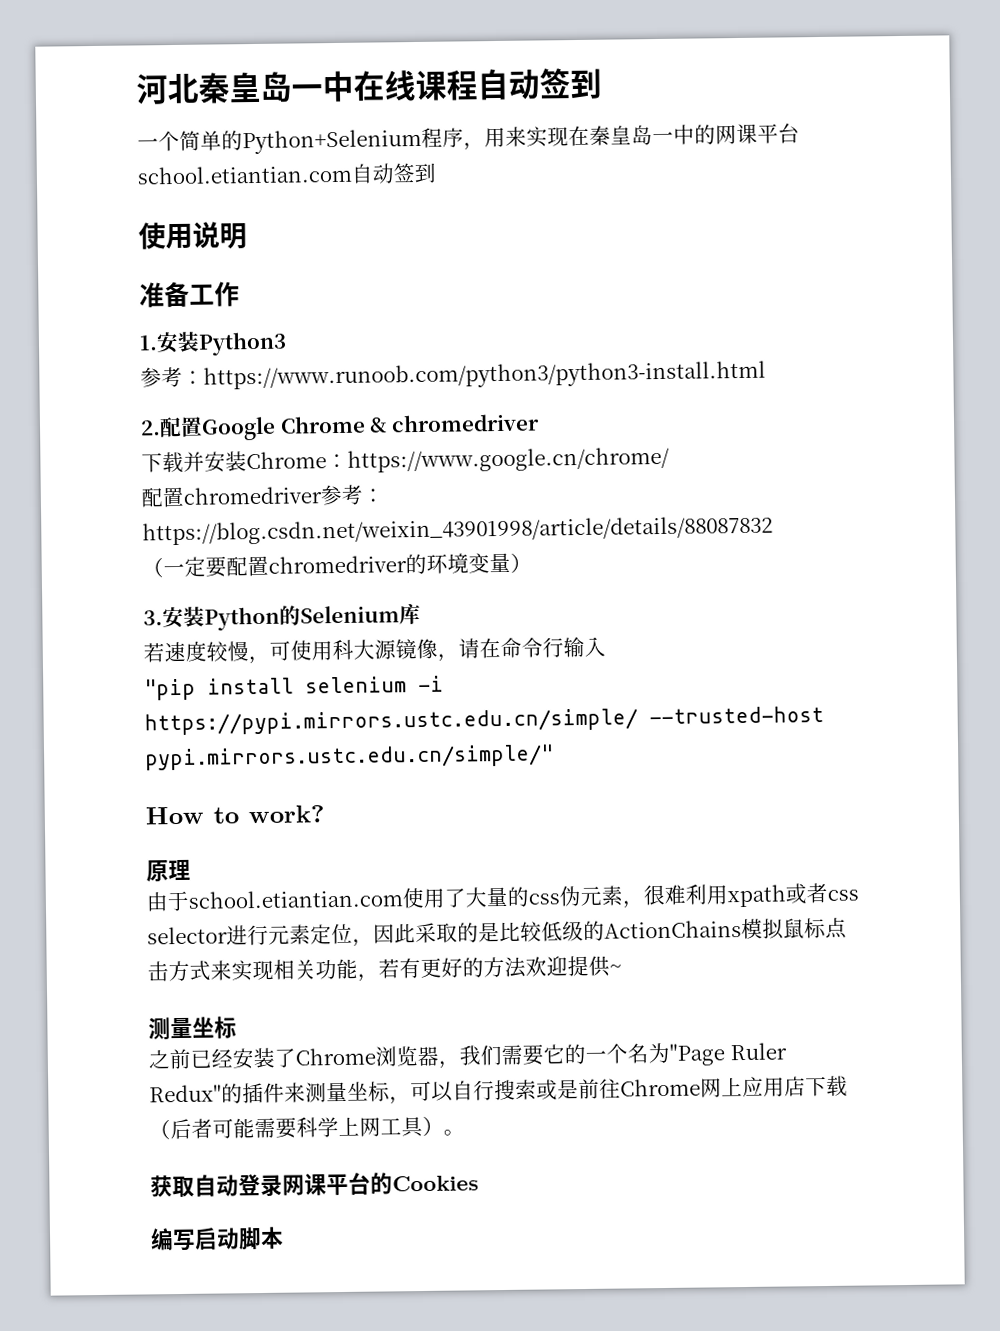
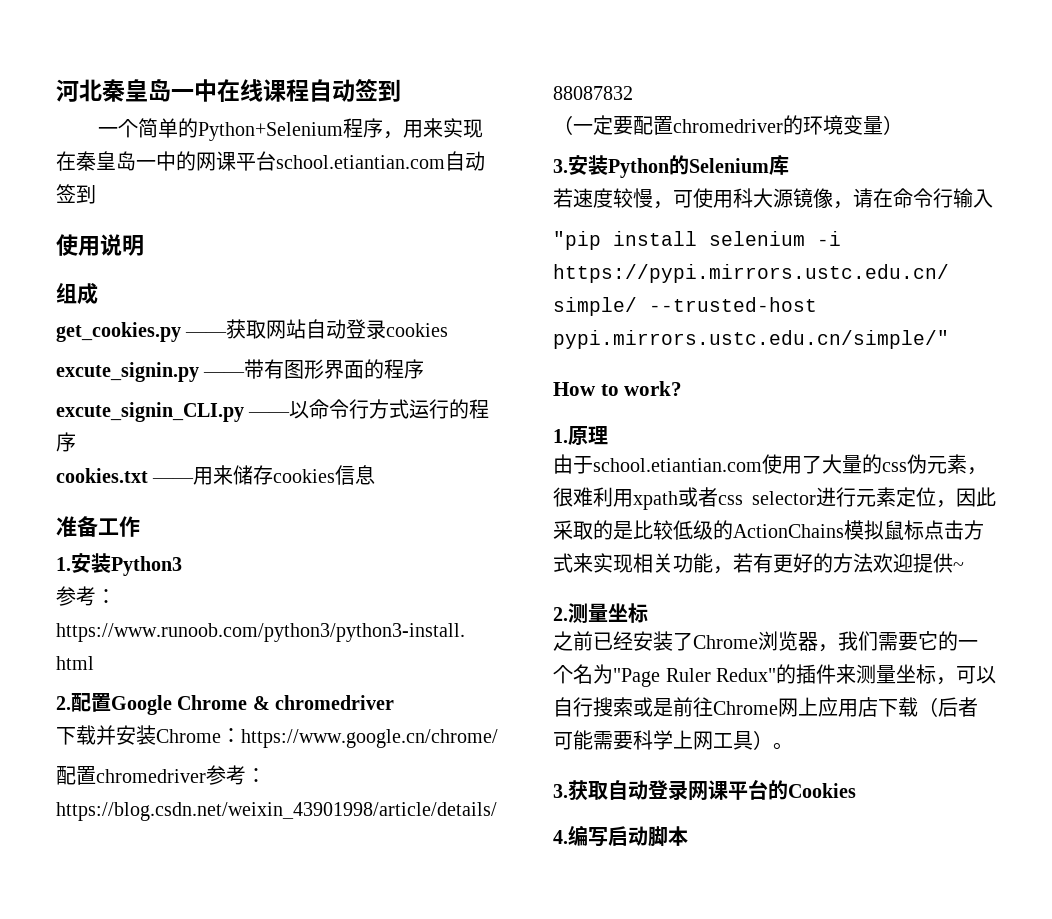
(247, 236) none -> [56,282,98,305] [56,319,449,342] [56,359,425,382] [56,399,490,422] [56,432,76,452] [56,465,376,485] // 组成 // get_cookies.py ——获取网站自动登录cookies // excute_signin.py ——带有图形界面的程序 // excute_signin_CLI.py ——以命令行方式运行的程序 // cookies.txt ——用来储存cookies信息
(325, 814) none -> [553,429,568,443] 1.
(622, 969) none -> [553,607,568,621] 2.
(465, 1132) none -> [553,784,568,798] 3.
(479, 1183) none -> [553,830,568,844] 4.

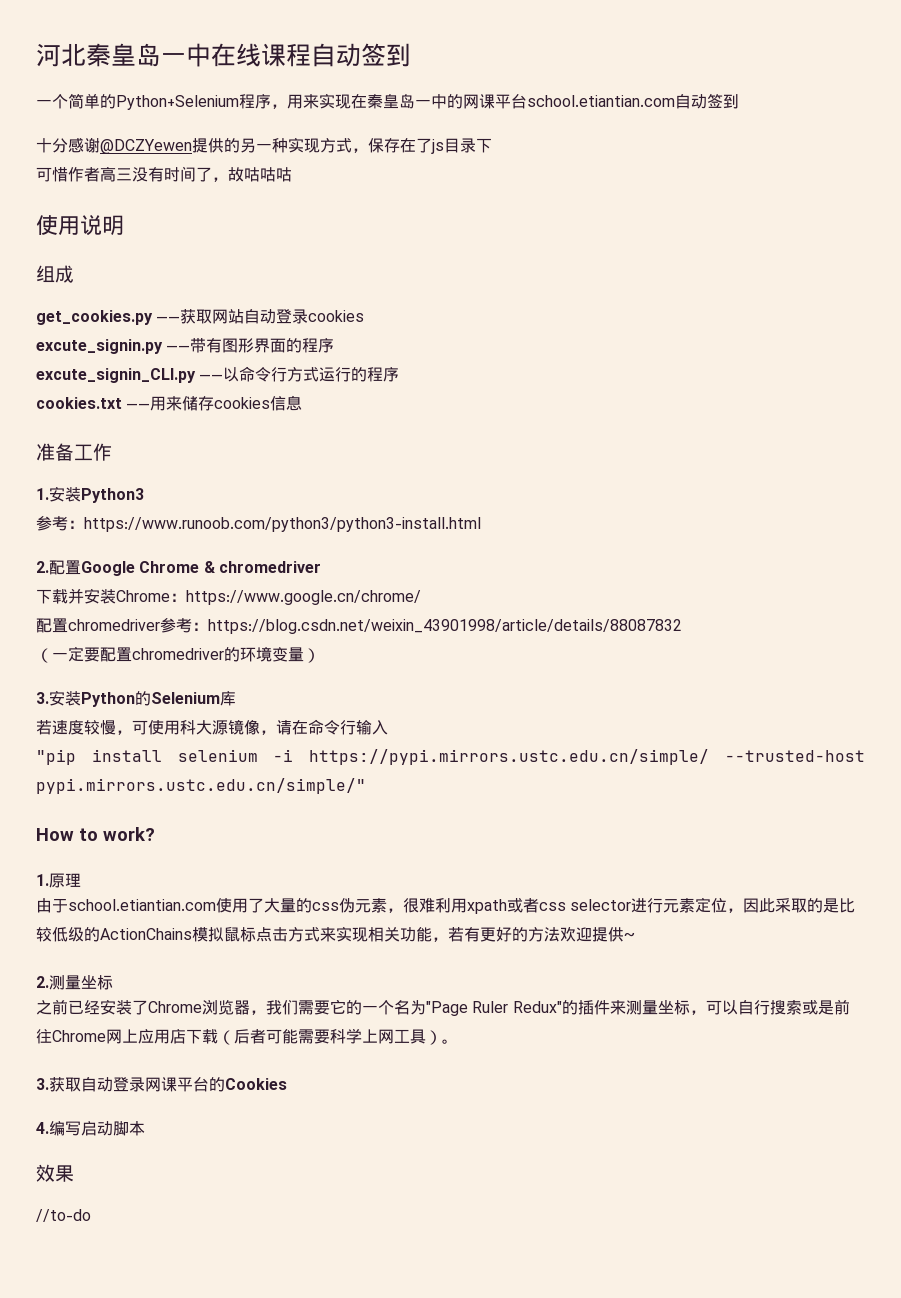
(96, 194) none -> [36,137,492,154] [36,166,292,182] // 十分感谢@DCZYewen提供的另一种实现方式，保存在了js目录下 // 可惜作者高三没有时间了，故咕咕咕
(688, 836) none -> [36,1164,74,1182] [36,1209,91,1222] // 效果 // //to-do

